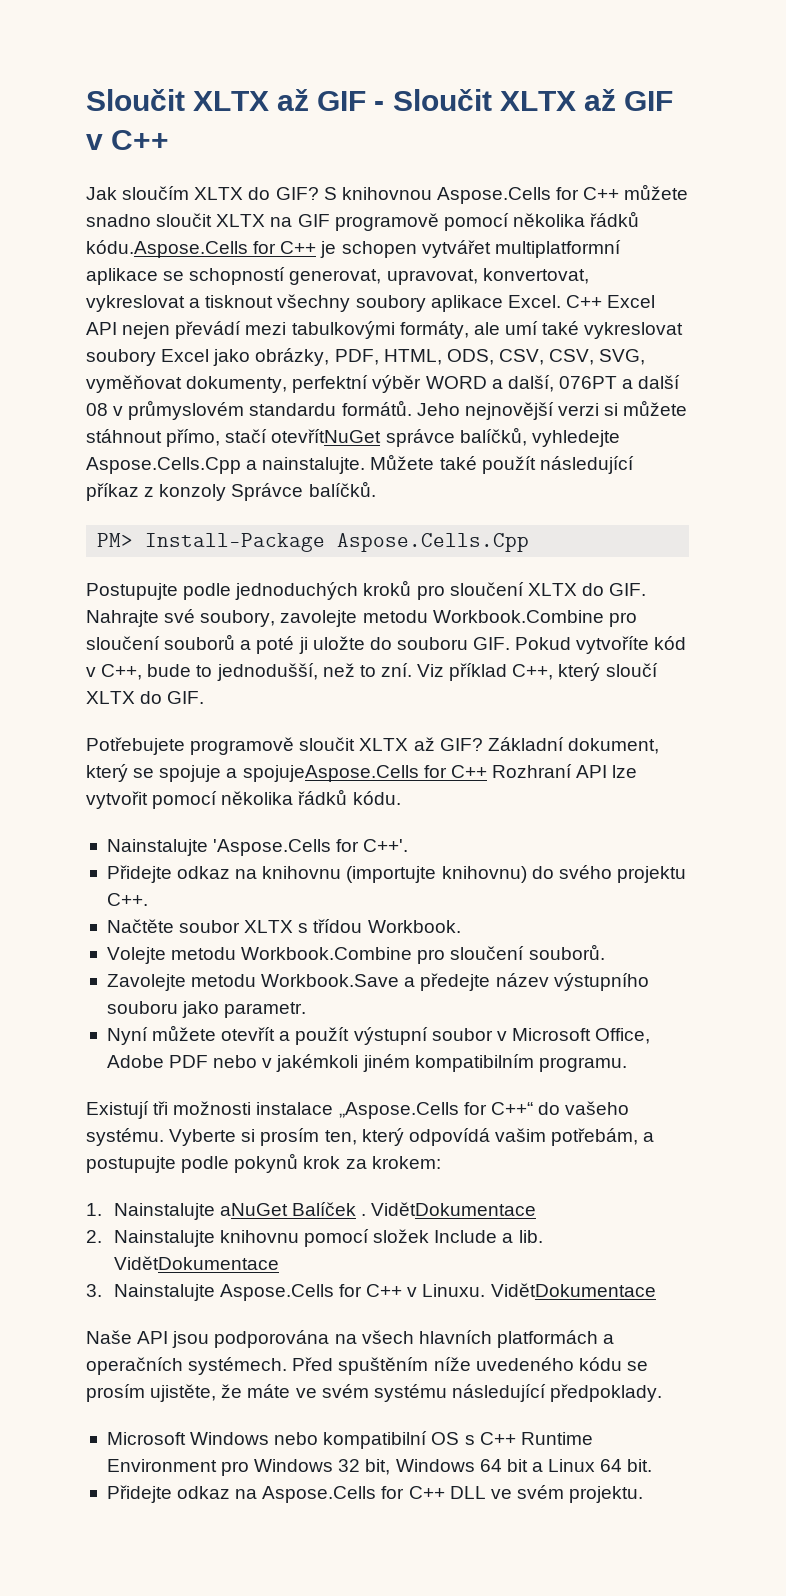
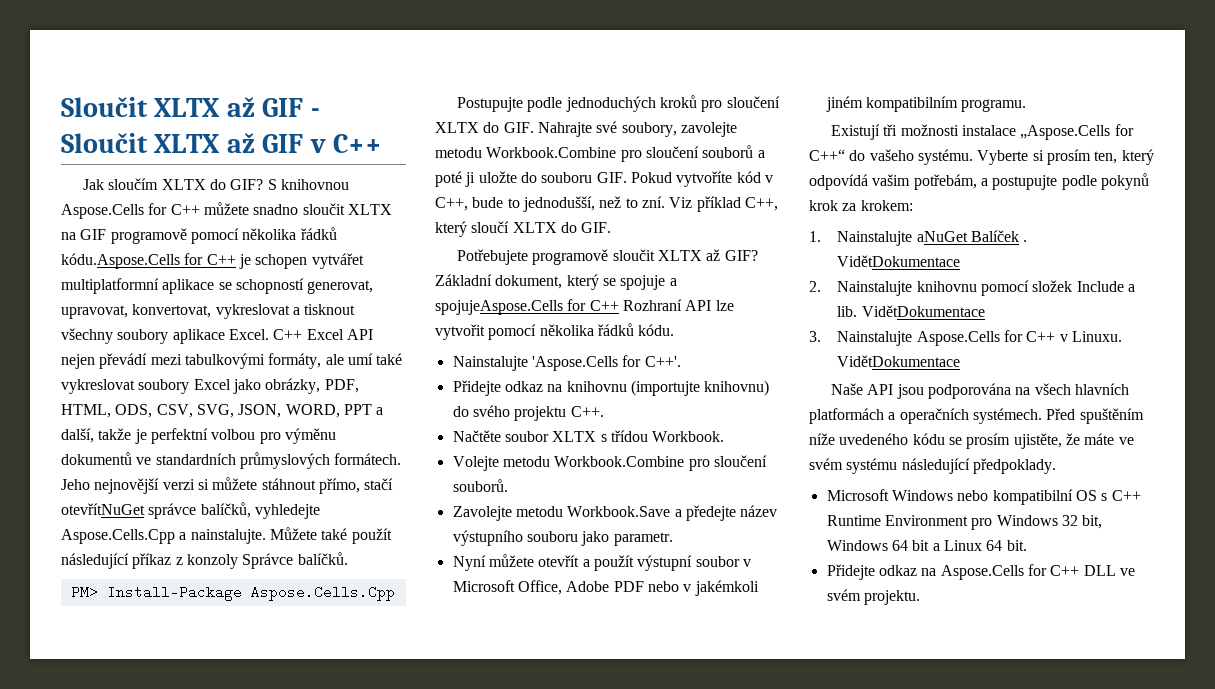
[549,349,646,365] [86,375,681,393] [86,400,412,420] CSV, SVG, vyměňovat dokumenty, perfektní výběr WORD a další, 076PT a další 08 v průmyslovém standardu formátů. -> [196,404,384,418] [61,428,336,444] [61,452,402,469] SVG, JSON, WORD, PPT a další, takže je perfektní volbou pro výměnu dokumentů ve standardních průmyslových formátech.

